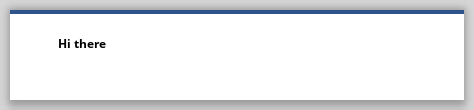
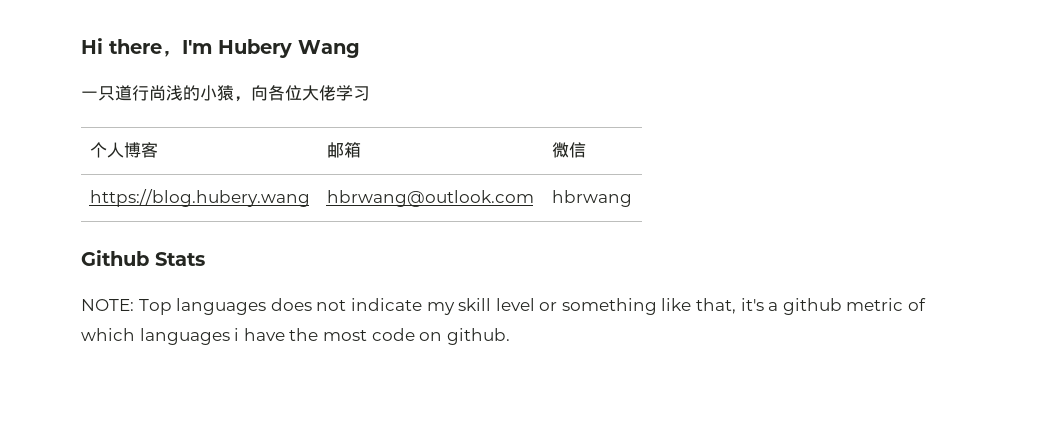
(107, 43) none -> [162,39,360,58] [81,85,370,102] [89,142,158,158] [326,142,361,158] [551,142,586,158] [89,189,310,207] [326,190,534,207] [551,190,632,207] [81,250,205,266] [81,298,927,315] [81,328,510,345] ，I'm Hubery Wang // 一只道行尚浅的小猿，向各位大佬学习 // 个人博客 | 邮箱 | 微信 // https://blog.hubery.wang | hbrwang@outlook.com | hbrwang // Github Stats // NOTE: Top languages does not indicate my skill level or something like that, it's a github metric of which languages i have the most code on github.

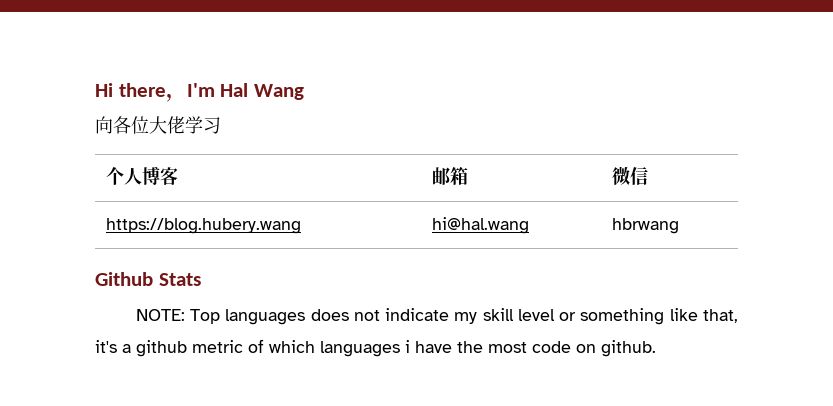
[218,39,292,58] Hubery -> [220,83,249,97] Hal
[81,85,251,102] 一只道行尚浅的小猿， -> (304, 92) none
[326,190,534,207] hbrwang@outlook.com -> [432,217,530,234] hi@hal.wang

